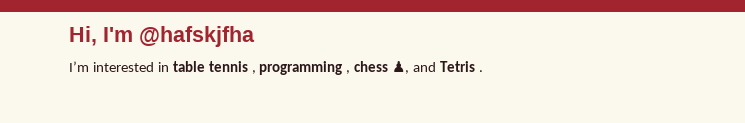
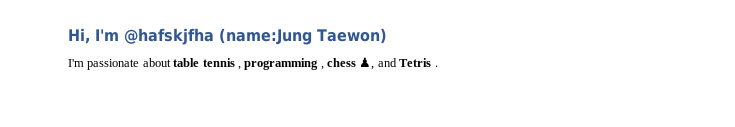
[69,61,169,72] // I’m interested in -> [219,28,387,45] [68,58,171,70] (name:Jung Taewon) // I'm passionate about

